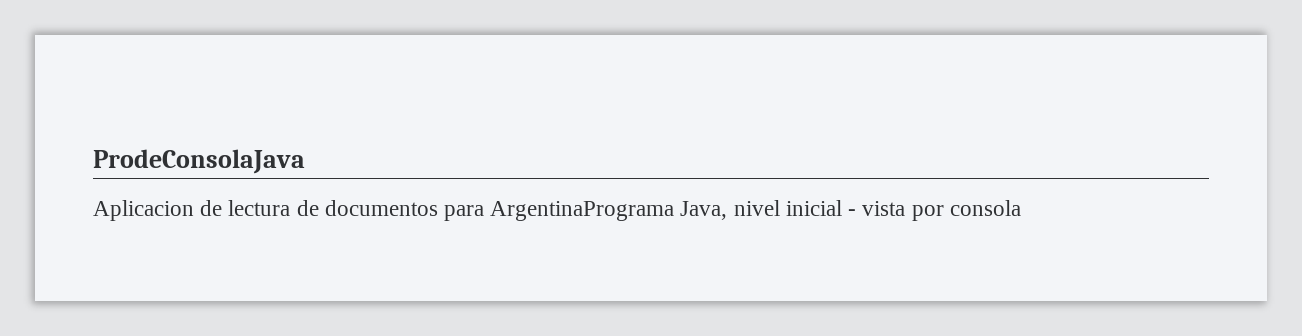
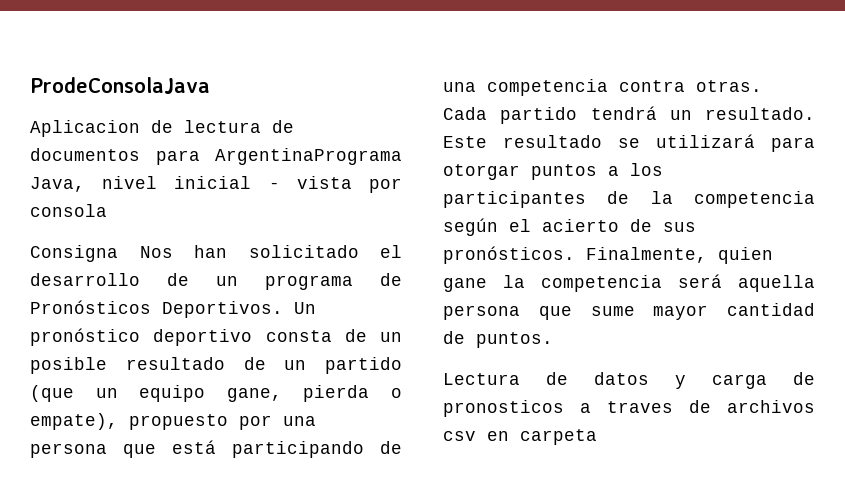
(1021, 208) none -> [30,245,402,262] [30,273,402,290] [30,300,316,318] [30,328,402,346] [30,357,402,374] [30,385,402,402] [30,413,316,430] [30,440,402,458] [443,79,762,96] [443,106,815,124] [443,134,815,152] [443,163,663,180] [443,191,815,208] [443,218,696,236] [443,246,773,264] [443,274,815,292] [443,303,815,320] [443,331,553,348] [443,372,815,389] [443,400,815,417] [443,429,597,445] // Consigna Nos han solicitado el desarrollo de un programa de Pronósticos Deportivos. Un pronóstico deportivo consta de un posible resultado de un partido (que un equipo gane, pierda o empate), propuesto por una persona que está participando de una competencia contra otras. Cada partido tendrá un resultado. Este resultado se utilizará para otorgar puntos a los participantes de la competencia según el acierto de sus pronósticos. Finalmente, quien gane la competencia será aquella persona que sume mayor cantidad de puntos. // Lectura de datos y carga de pronosticos a traves de archivos csv en carpeta

